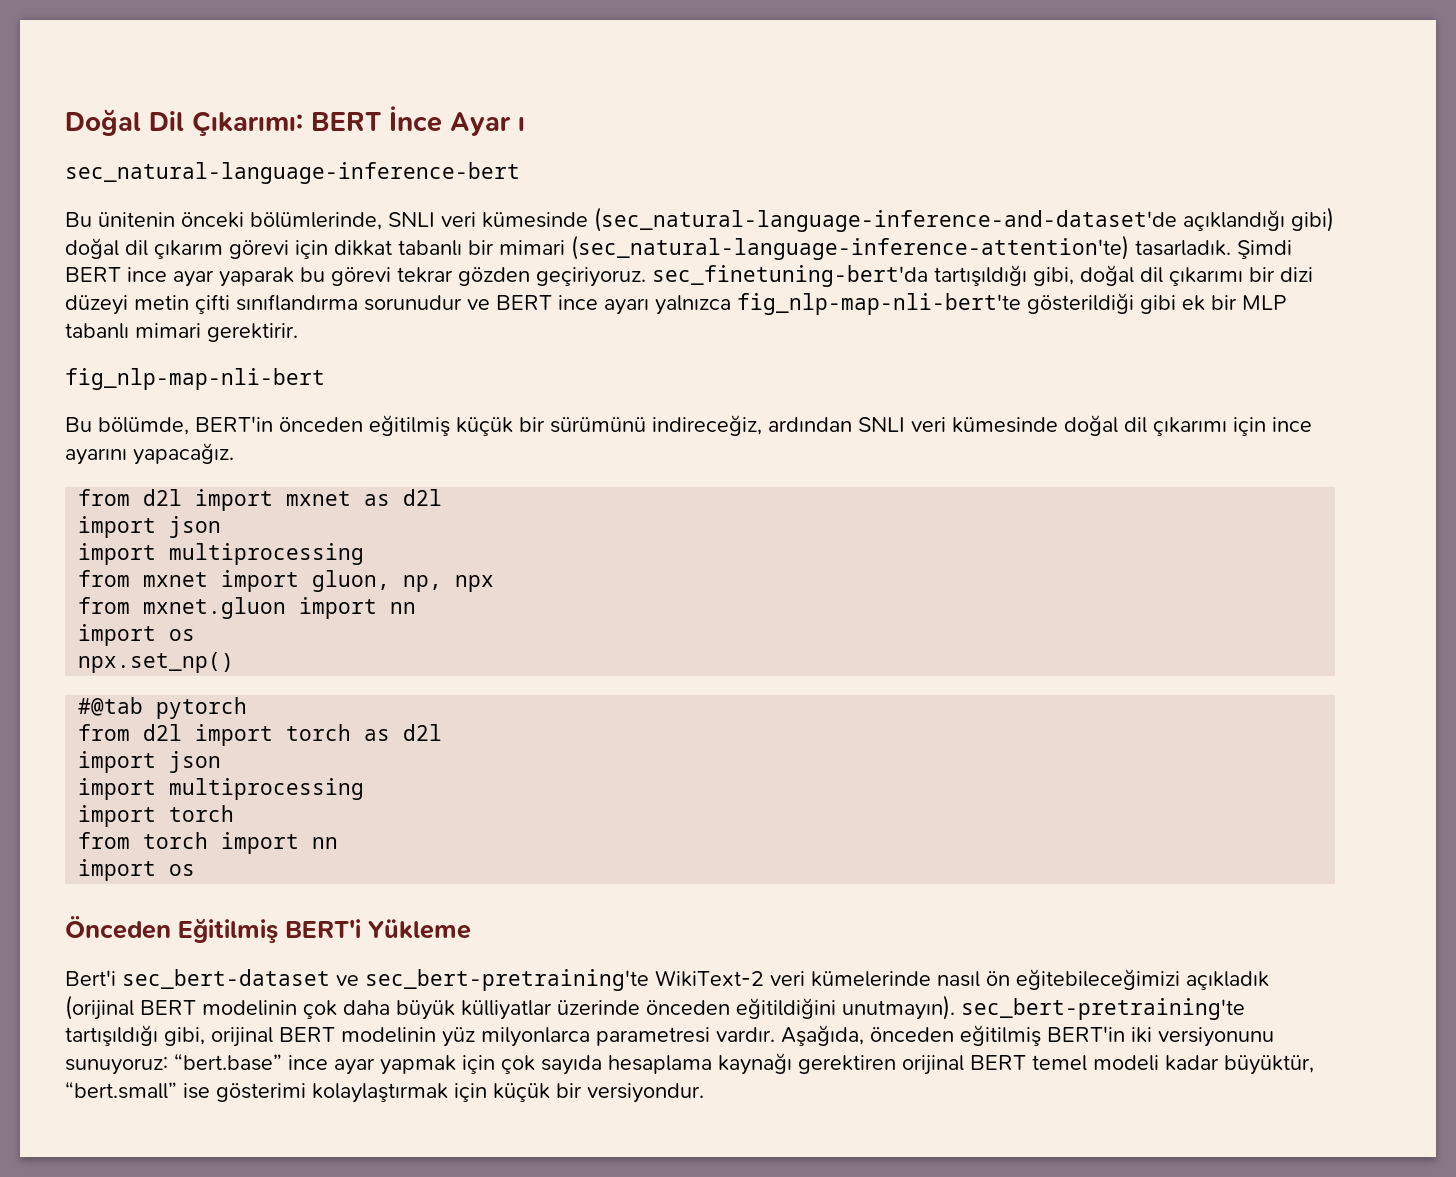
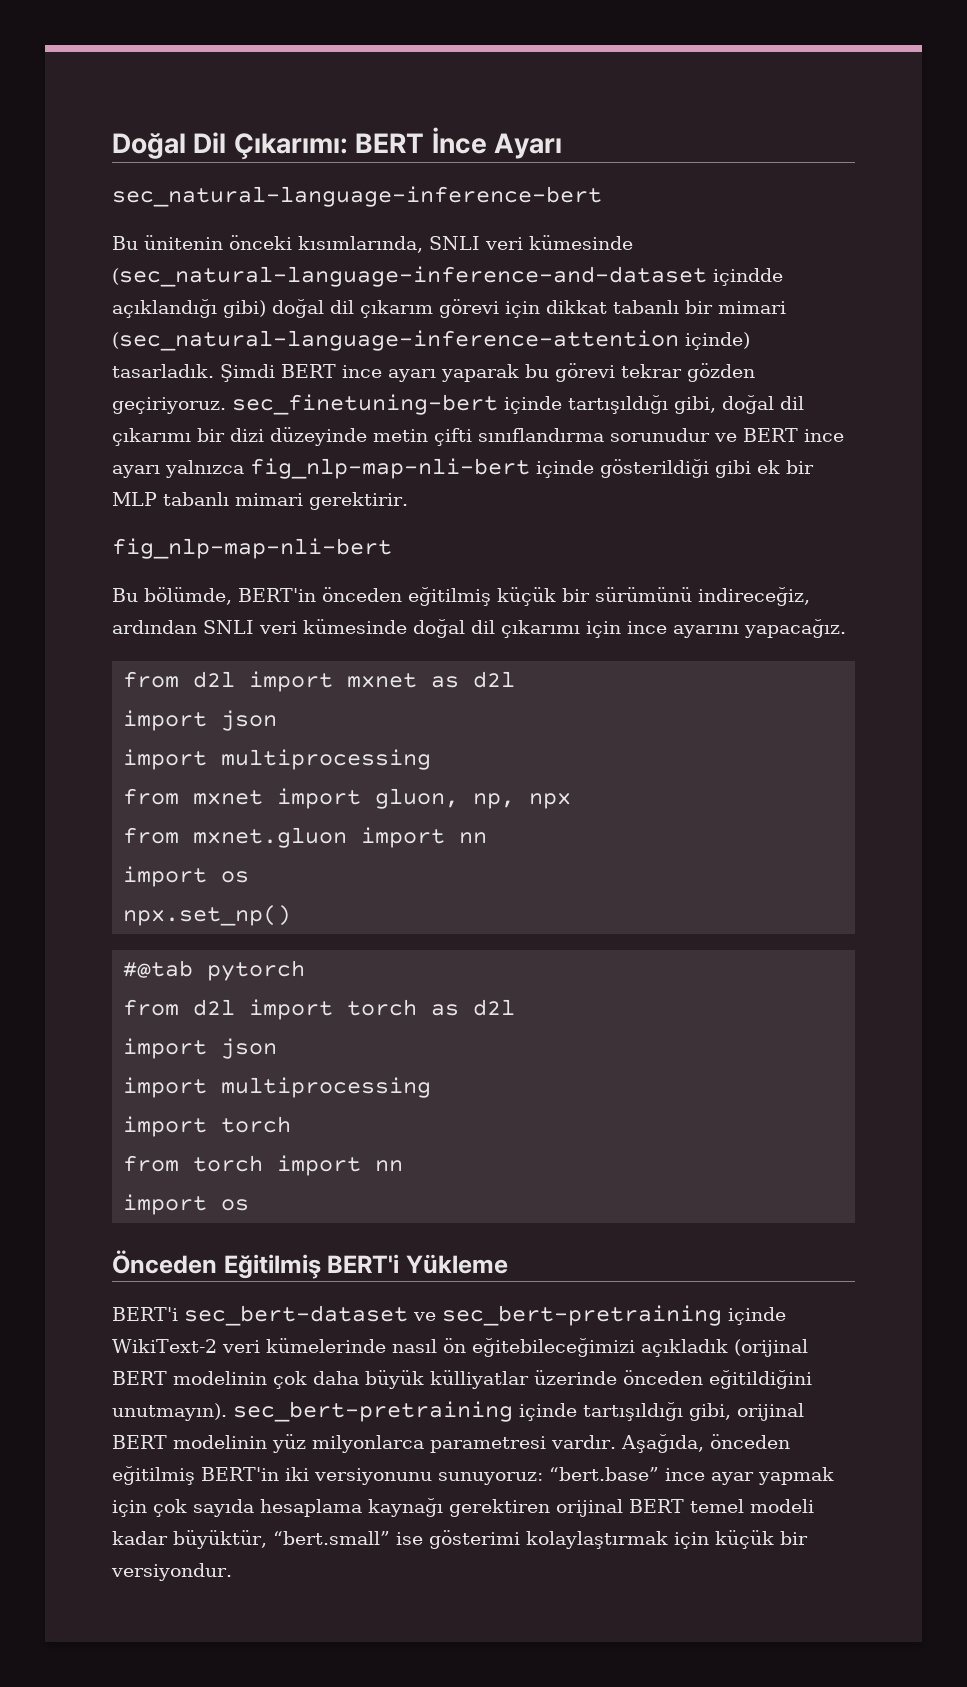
[450,112,525,136] Ayar ı -> [494,133,563,159] Ayarı
[250,207,1177,232] bölümlerinde, SNLI veri kümesinde (sec_natural-language-inference-and-dataset'de -> [298,235,633,253] [112,266,783,287] kısımlarında, SNLI veri kümesinde (sec_natural-language-inference-and-dataset içindde
[571,235,1129,260] (sec_natural-language-inference-attention'te) -> [112,330,750,351] (sec_natural-language-inference-attention içinde)
[173,270,214,287] ayar -> [388,369,436,382] ayarı
[652,265,928,287] sec_finetuning-bert'da -> [232,394,562,415] sec_finetuning-bert içinde
[65,295,128,315] düzeyi -> [270,427,367,446] düzeyinde
[737,293,1021,315] fig_nlp-map-nli-bert'te -> [250,458,594,479] fig_nlp-map-nli-bert içinde
[65,970,116,986] Bert'i -> [112,1307,178,1321] BERT'i
[365,969,649,991] sec_bert-pretraining'te -> [442,1305,786,1326] sec_bert-pretraining içinde
[961,998,1245,1020] sec_bert-pretraining'te -> [233,1401,577,1422] sec_bert-pretraining içinde

